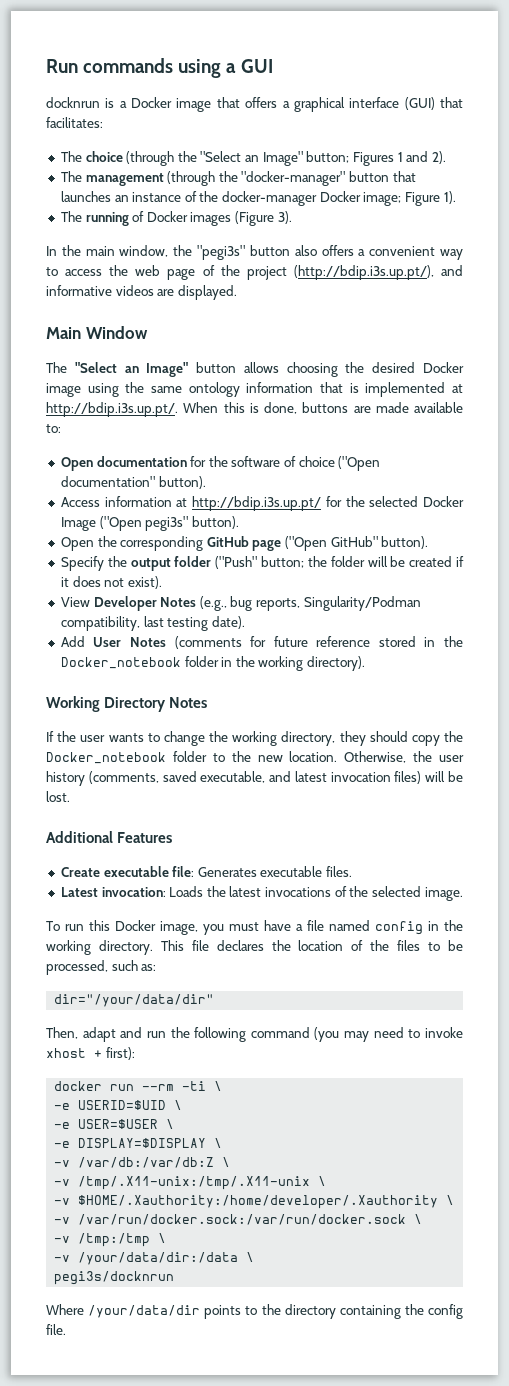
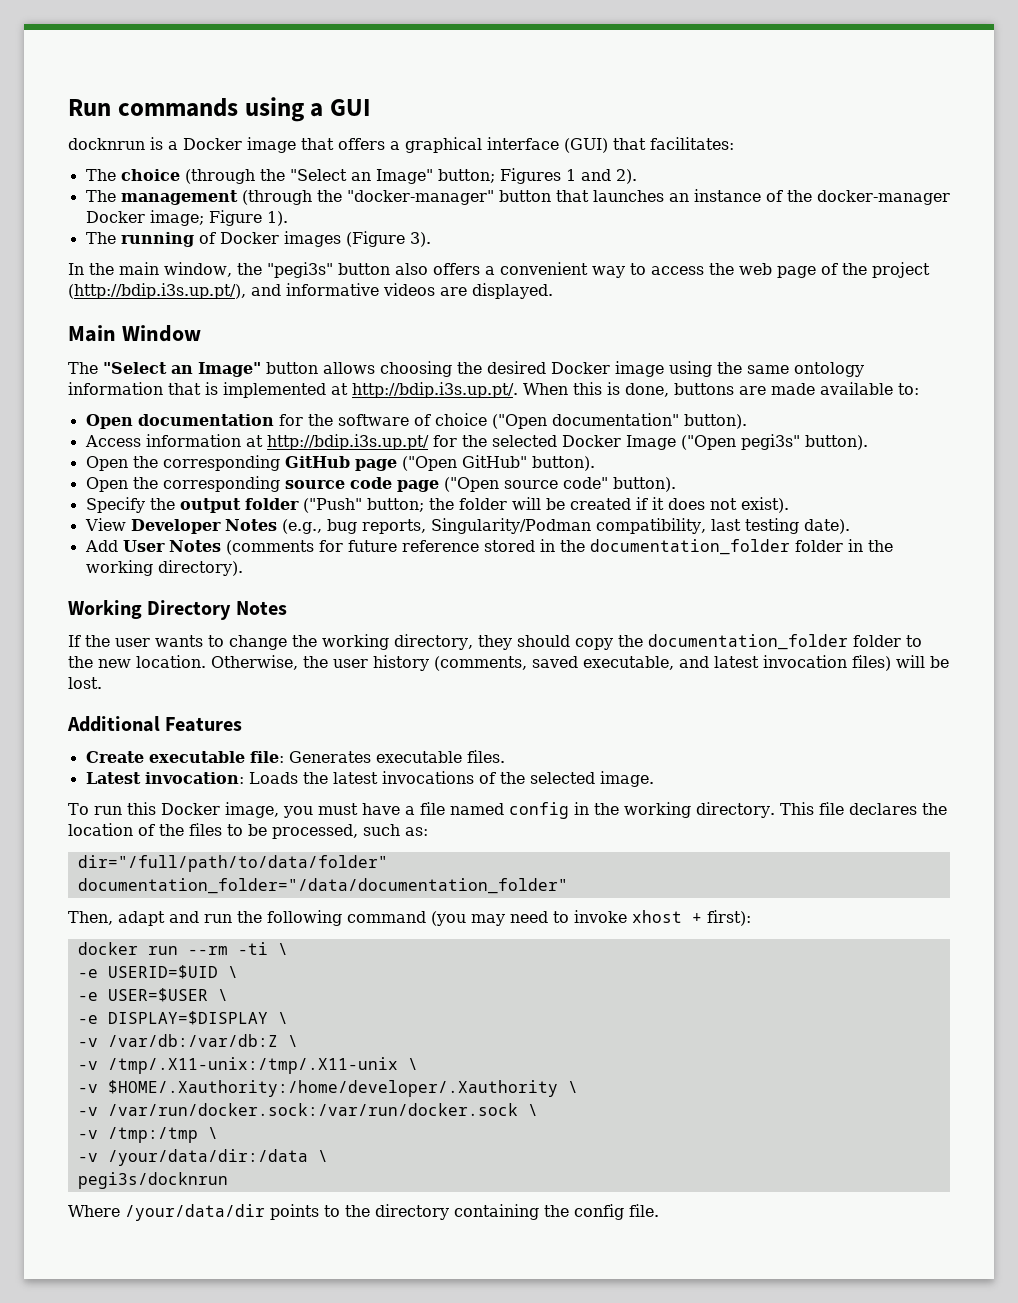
(429, 542) none -> [85,476,676,492] // Open the corresponding source code page ("Open source code" button).
[60,657,181,669] Docker_notebook -> [589,539,790,555] documentation_folder
[46,752,166,764] Docker_notebook -> [647,634,848,650] documentation_folder
[54,994,215,1007] dir="/your/data/dir" -> [77,855,388,872] [77,878,568,894] dir="/full/path/to/data/folder" // documentation_folder="/data/documentation_folder"

